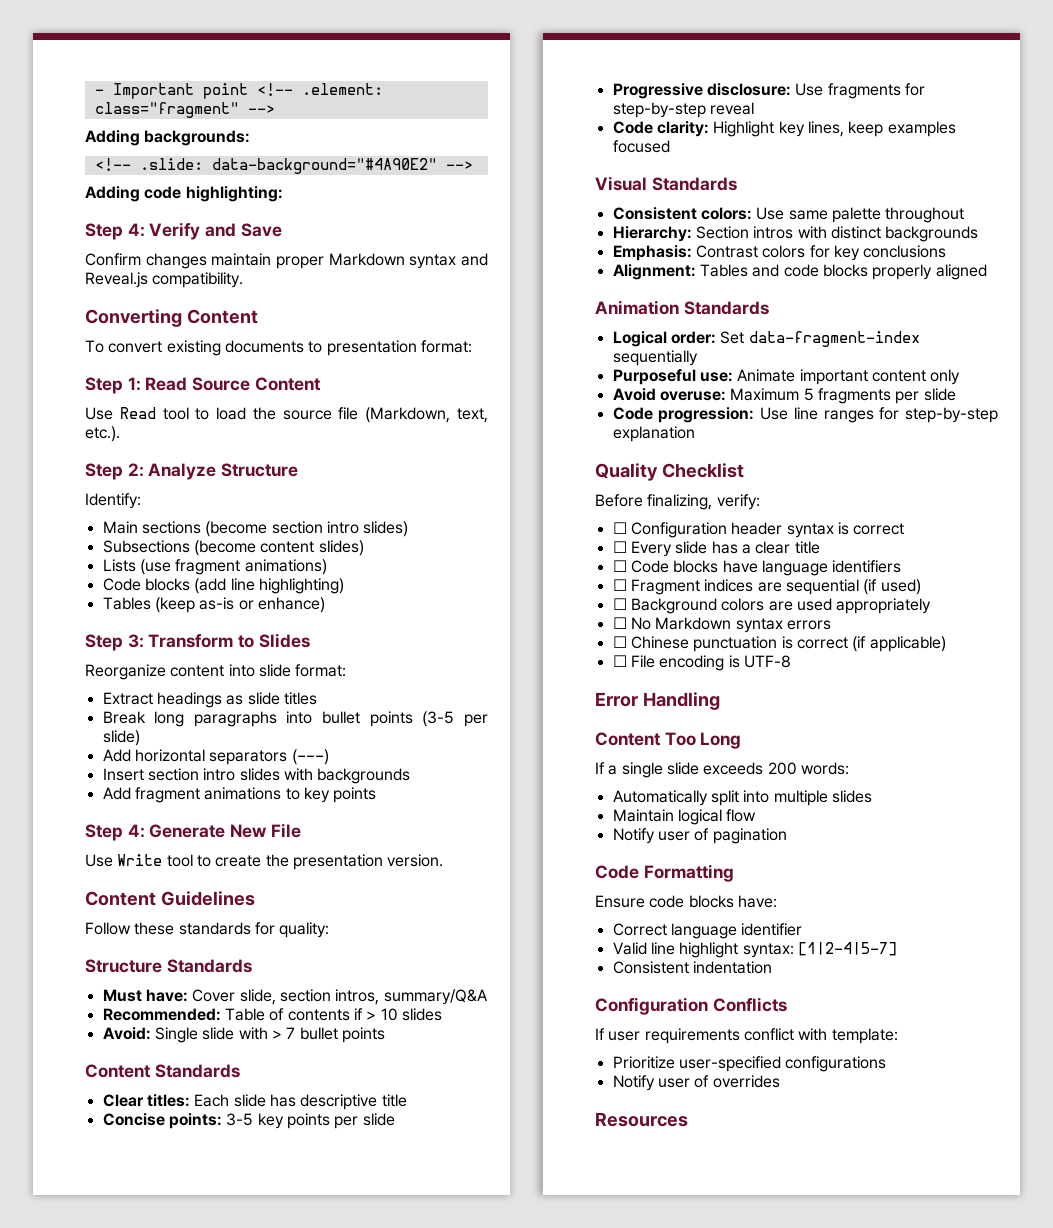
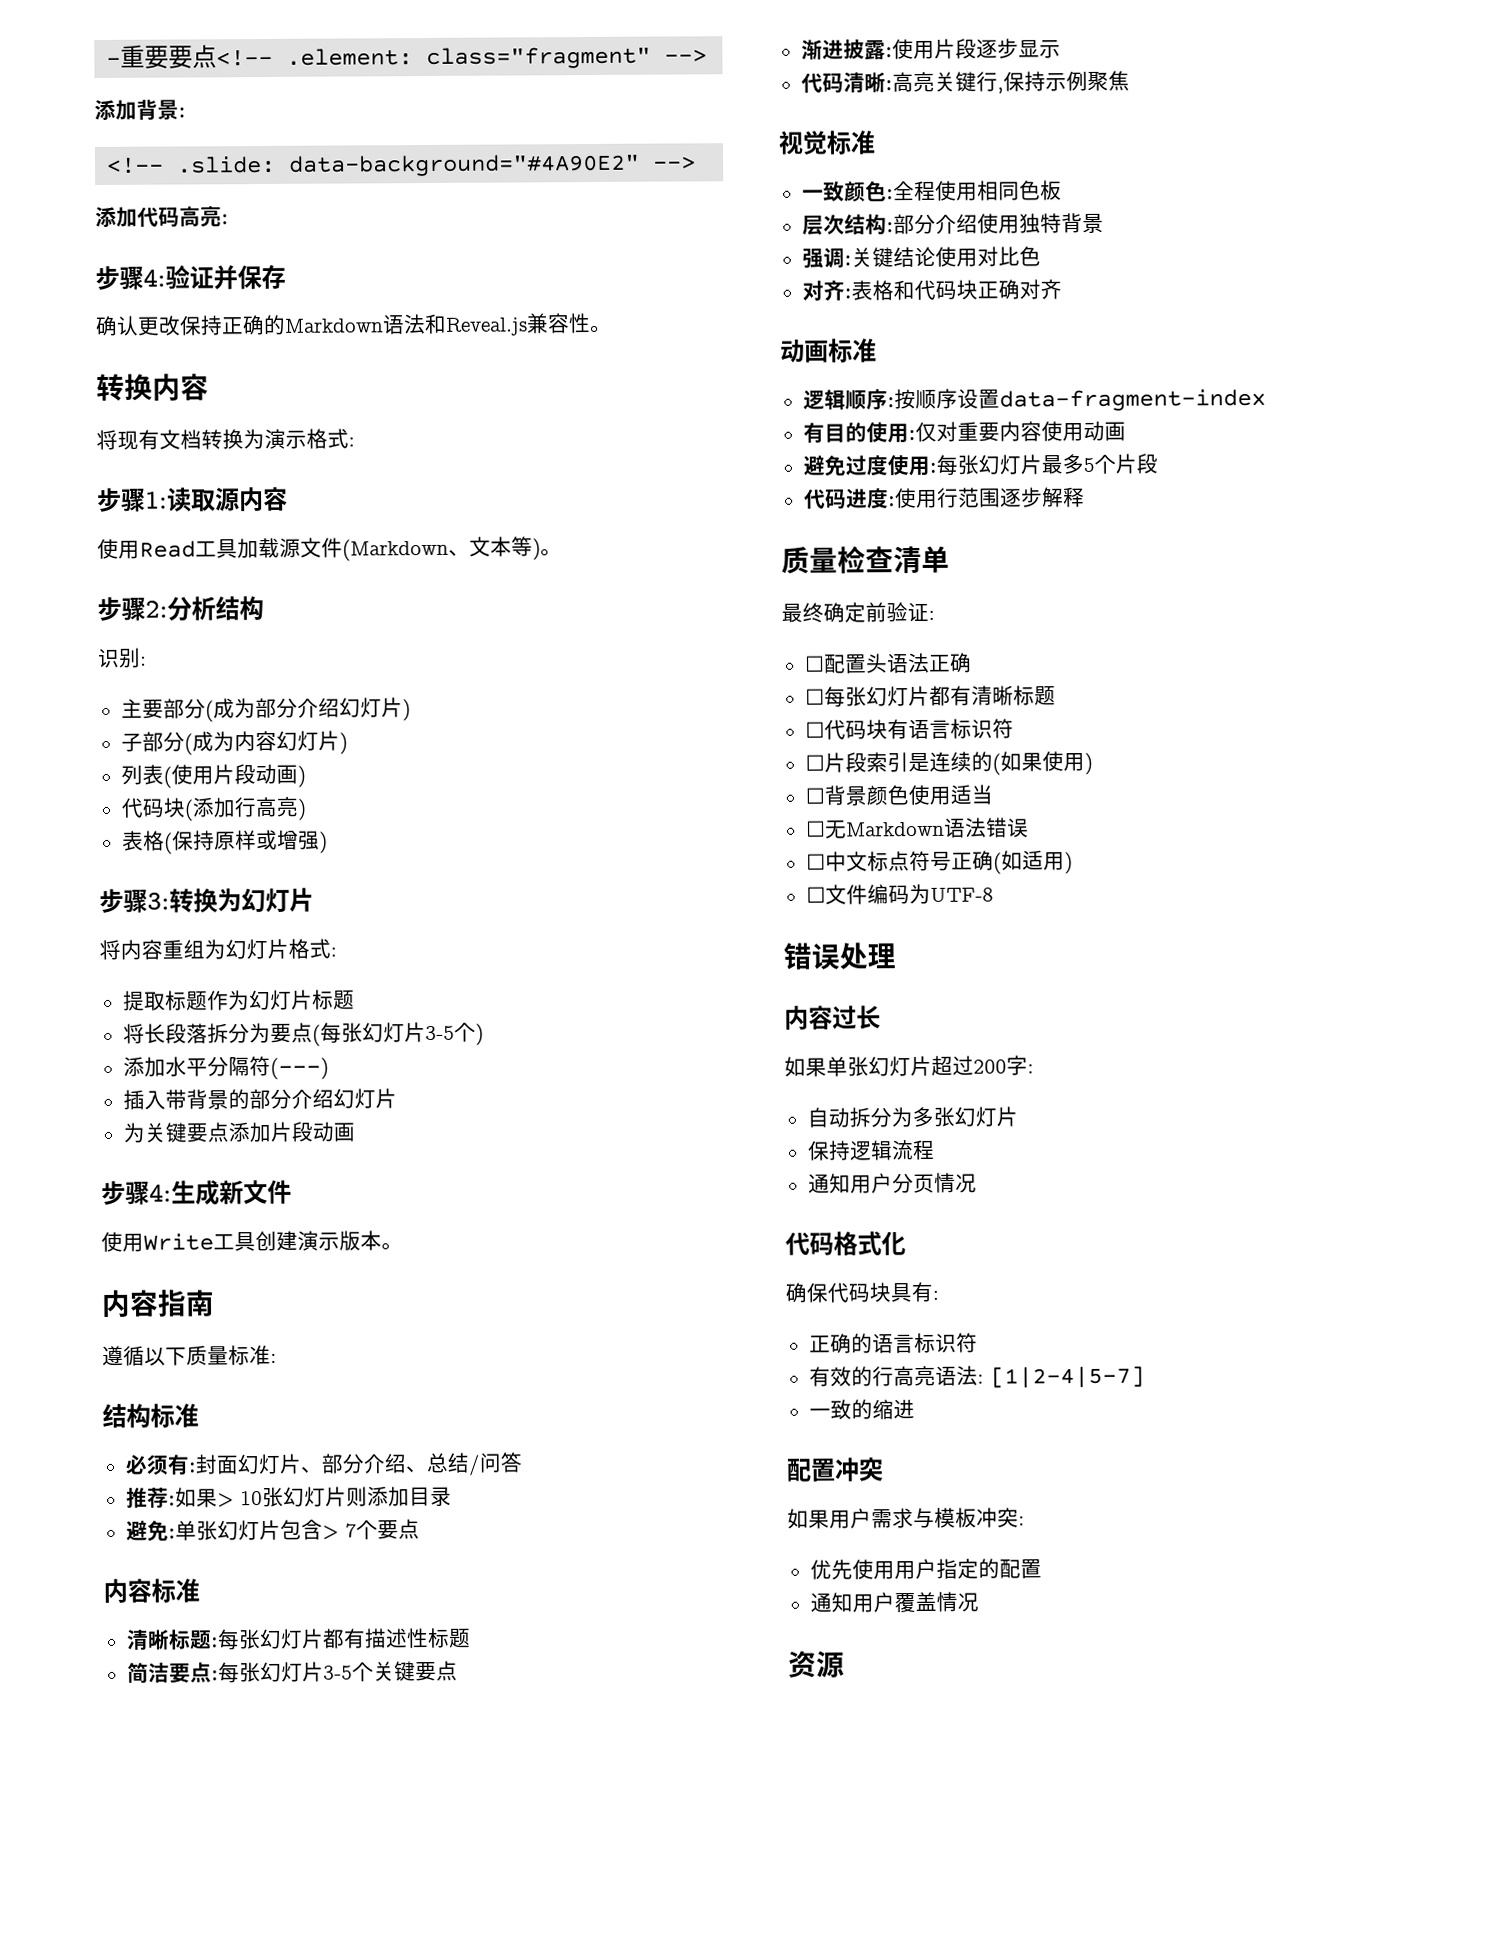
[112,83,248,99] Important point -> [120,44,218,69] 重要要点
[85,130,251,146] Adding backgrounds: -> [94,99,186,121] 添加背景:
[85,186,283,202] [85,222,282,240] [85,253,489,269] [85,272,244,288] [85,309,258,327] [85,340,472,356] [85,377,321,394] [85,407,488,423] [85,426,120,442] [85,463,299,480] [85,493,141,509] [102,521,409,537] [102,540,364,556] [102,559,327,575] [102,578,344,594] [102,597,325,613] [85,633,310,651] [85,664,347,680] [102,692,317,708] [102,711,488,727] [102,730,140,746] [102,749,329,765] [102,768,411,784] [102,787,377,803] [85,823,301,841] [85,854,444,870] [85,891,255,906] [85,922,330,938] [85,959,252,973] [102,989,488,1005] [102,1008,442,1021] [102,1027,385,1043] [85,1064,240,1078] [102,1094,407,1110] [102,1113,395,1129] [612,83,925,99] [612,102,754,118] [612,121,956,137] [612,140,670,153] [595,176,737,191] [612,207,965,223] [612,226,979,242] [612,245,947,261] [612,264,987,280] [595,300,769,315] [612,331,920,347] [612,350,698,366] [612,369,961,385] [612,388,956,404] [612,407,999,423] [612,426,695,442] [595,463,744,481] [595,494,760,510] [612,522,905,538] [612,541,820,557] [612,560,902,576] [612,579,921,595] [612,598,932,614] [612,617,831,633] [612,636,946,652] [612,655,791,671] [595,692,720,710] [595,732,742,749] [595,762,849,778] [612,790,872,806] [612,809,757,825] [612,828,787,844] [595,864,734,882] [595,895,777,908] [612,923,803,939] [612,942,897,958] [612,961,772,974] [595,997,787,1015] [595,1028,898,1044] [612,1056,887,1072] [612,1075,780,1091] [595,1112,688,1127] Adding code highlighting: // Step 4: Verify and Save // Confirm changes maintain proper Markdown syntax and Reveal.js compatibility. // Converting Content // To convert existing documents to presentation format: // Step 1: Read Source Content // Use Read tool to load the source file (Markdown, text, etc.). // Step 2: Analyze Structure // Identify: // Main sections (become section intro slides) // Subsections (become content slides) // Lists (use fragment animations) // Code blocks (add line highlighting) // Tables (keep as-is or enhance) // Step 3: Transform to Slides // Reorganize content into slide format: // Extract headings as slide titles // Break long paragraphs into bullet points (3-5 per slide) // Add horizontal separators (---) // Insert section intro slides with backgrounds // Add fragment animations to key points // Step 4: Generate New File // Use Write tool to create the presentation version. // Content Guidelines // Follow these standards for quality: // Structure Standards // Must have: Cover slide, section intros, summary/Q&A // Recommended: Table of contents if > 10 slides // Avoid: Single slide with > 7 bullet points // Content Standards // Clear titles: Each slide has descriptive title // Concise points: 3-5 key points per slide // Progressive disclosure: Use fragments for step-by-step reveal // Code clarity: Highlight key lines, keep examples focused // Visual Standards // Consistent colors: Use same palette throughout // Hierarchy: Section intros with distinct backgrounds // Emphasis: Contrast colors for key conclusions // Alignment: Tables and code blocks properly aligned // Animation Standards // Logical order: Set data-fragment-index sequentially // Purposeful use: Animate important content only // Avoid overuse: Maximum 5 fragments per slide // Code progression: Use line ranges for step-by-step explanation // Quality Checklist // Before finalizing, verify: // ☐ Configuration header syntax is correct // ☐ Every slide has a clear title // ☐ Code blocks have language identifiers // ☐ Fragment indices are sequential (if used) // ☐ Background colors are used appropriately // ☐ No Markdown syntax errors // ☐ Chinese punctuation is correct (if applicable) // ☐ File encoding is UTF-8 // Error Handling // Content Too Long // If a single slide exceeds 200 words: // Automatically split into multiple slides // Maintain logical flow // Notify user of pagination // Code Formatting // Ensure code blocks have: // Correct language identifier // Valid line highlight syntax: [1|2-4|5-7] // Consistent indentation // Configuration Conflicts // If user requirements conflict with template: // Prioritize user-specified configurations // Notify user of overrides // Resources -> [95,205,229,228] [95,264,286,291] [95,313,612,337] [96,373,209,402] [96,428,355,451] [97,486,288,513] [97,536,562,562] [97,596,264,622] [97,647,147,669] [120,697,411,723] [120,730,348,756] [120,763,306,789] [120,796,307,822] [121,829,328,855] [99,887,314,914] [99,938,337,961] [122,989,355,1011] [122,1022,484,1047] [122,1055,329,1080] [122,1088,397,1110] [122,1121,356,1143] [101,1179,292,1206] [101,1230,403,1253] [101,1289,215,1319] [102,1344,277,1367] [102,1403,199,1428] [124,1452,523,1476] [125,1486,452,1509] [125,1519,420,1542] [103,1578,200,1603] [125,1627,471,1651] [126,1660,458,1684] [800,38,1061,60] [800,70,1130,94] [778,130,875,155] [801,180,1062,202] [801,212,1104,236] [801,246,1041,269] [801,279,1062,302] [780,338,877,363] [802,388,1266,412] [802,420,1126,444] [802,453,1158,477] [803,486,1085,510] [781,545,950,574] [781,601,935,623] [804,652,972,674] [804,685,1056,708] [804,718,1014,740] [804,751,1093,776] [804,784,993,806] [805,817,1029,839] [805,850,1073,875] [805,883,994,905] [783,942,896,970] [784,1005,881,1030] [784,1055,1034,1077] [806,1106,1018,1128] [807,1139,935,1161] [807,1172,977,1194] [785,1231,906,1256] [785,1281,939,1303] [808,1332,978,1354] [808,1365,1145,1389] [808,1399,915,1420] [786,1457,884,1482] [787,1507,1025,1529] [809,1558,1042,1580] [809,1591,979,1613] [788,1650,845,1678] 添加代码高亮: // 步骤4:验证并保存 // 确认更改保持正确的Markdown语法和Reveal.js兼容性。 // 转换内容 // 将现有文档转换为演示格式: // 步骤1:读取源内容 // 使用Read工具加载源文件(Markdown、文本等)。 // 步骤2:分析结构 // 识别: // 主要部分(成为部分介绍幻灯片) // 子部分(成为内容幻灯片) // 列表(使用片段动画) // 代码块(添加行高亮) // 表格(保持原样或增强) // 步骤3:转换为幻灯片 // 将内容重组为幻灯片格式: // 提取标题作为幻灯片标题 // 将长段落拆分为要点(每张幻灯片3-5个) // 添加水平分隔符(---) // 插入带背景的部分介绍幻灯片 // 为关键要点添加片段动画 // 步骤4:生成新文件 // 使用Write工具创建演示版本。 // 内容指南 // 遵循以下质量标准: // 结构标准 // 必须有:封面幻灯片、部分介绍、总结/问答 // 推荐:如果> 10张幻灯片则添加目录 // 避免:单张幻灯片包含> 7个要点 // 内容标准 // 清晰标题:每张幻灯片都有描述性标题 // 简洁要点:每张幻灯片3-5个关键要点 // 渐进披露:使用片段逐步显示 // 代码清晰:高亮关键行,保持示例聚焦 // 视觉标准 // 一致颜色:全程使用相同色板 // 层次结构:部分介绍使用独特背景 // 强调:关键结论使用对比色 // 对齐:表格和代码块正确对齐 // 动画标准 // 逻辑顺序:按顺序设置data-fragment-index // 有目的使用:仅对重要内容使用动画 // 避免过度使用:每张幻灯片最多5个片段 // 代码进度:使用行范围逐步解释 // 质量检查清单 // 最终确定前验证: // ☐配置头语法正确 // ☐每张幻灯片都有清晰标题 // ☐代码块有语言标识符 // ☐片段索引是连续的(如果使用) // ☐背景颜色使用适当 // ☐无Markdown语法错误 // ☐中文标点符号正确(如适用) // ☐文件编码为UTF-8 // 错误处理 // 内容过长 // 如果单张幻灯片超过200字: // 自动拆分为多张幻灯片 // 保持逻辑流程 // 通知用户分页情况 // 代码格式化 // 确保代码块具有: // 正确的语言标识符 // 有效的行高亮语法: [1|2-4|5-7] // 一致的缩进 // 配置冲突 // 如果用户需求与模板冲突: // 优先使用用户指定的配置 // 通知用户覆盖情况 // 资源

